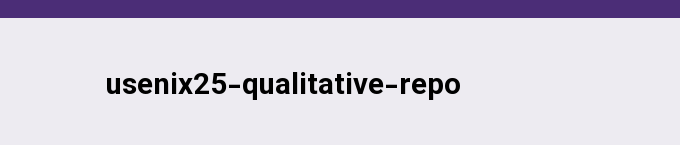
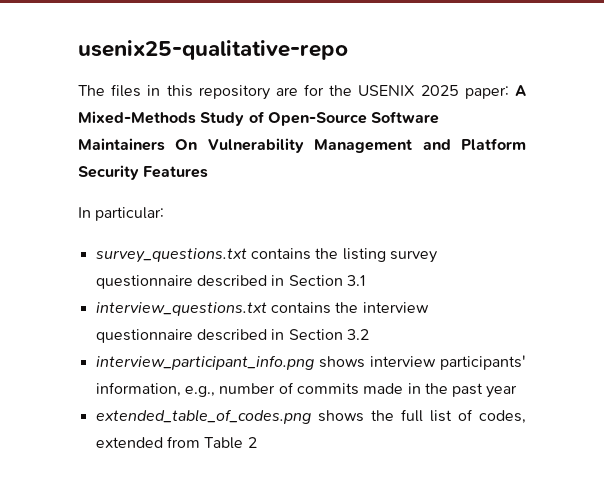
(461, 86) none -> [78,84,526,100] [78,111,440,126] [78,138,527,153] [78,165,209,180] [78,207,165,221] [95,248,437,263] [95,275,365,289] [95,302,429,316] [95,329,369,343] [95,355,526,370] [95,382,518,398] [95,409,526,424] [95,436,257,449] // The files in this repository are for the USENIX 2025 paper: A Mixed-Methods Study of Open-Source Software Maintainers On Vulnerability Management and Platform Security Features // In particular: // survey_questions.txt contains the listing survey questionnaire described in Section 3.1 // interview_questions.txt contains the interview questionnaire described in Section 3.2 // interview_participant_info.png shows interview participants' information, e.g., number of commits made in the past year // extended_table_of_codes.png shows the full list of codes, extended from Table 2

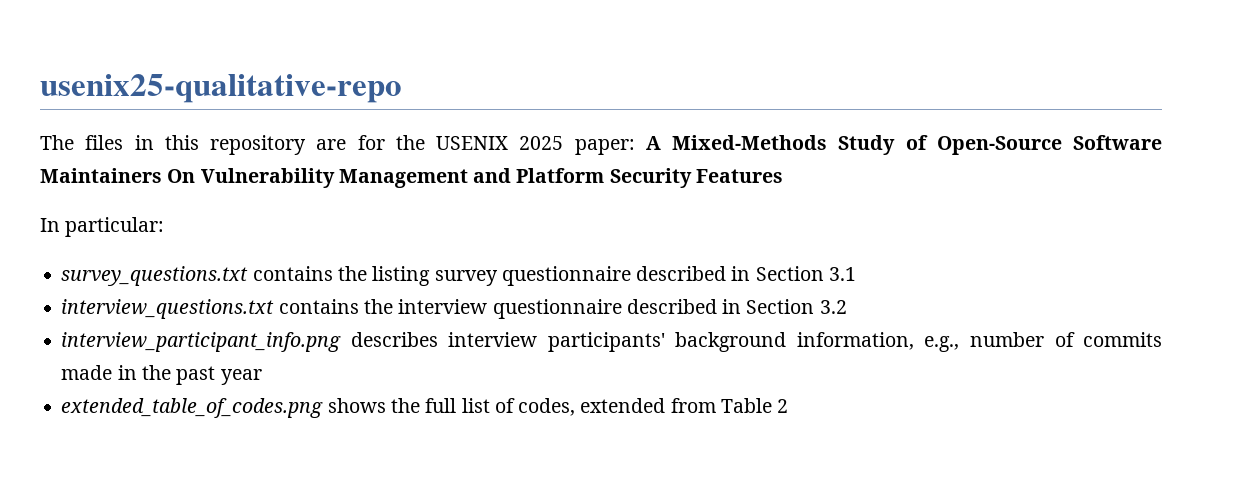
[318,356,365,368] shows -> [350,332,438,347] describes
(526, 362) none -> [675,332,787,352] background

